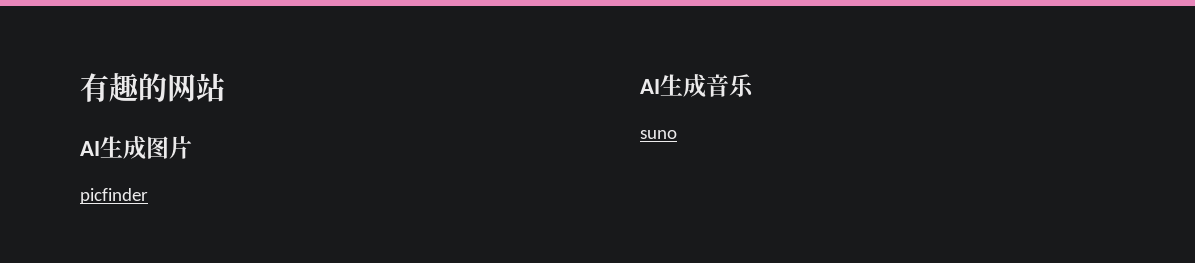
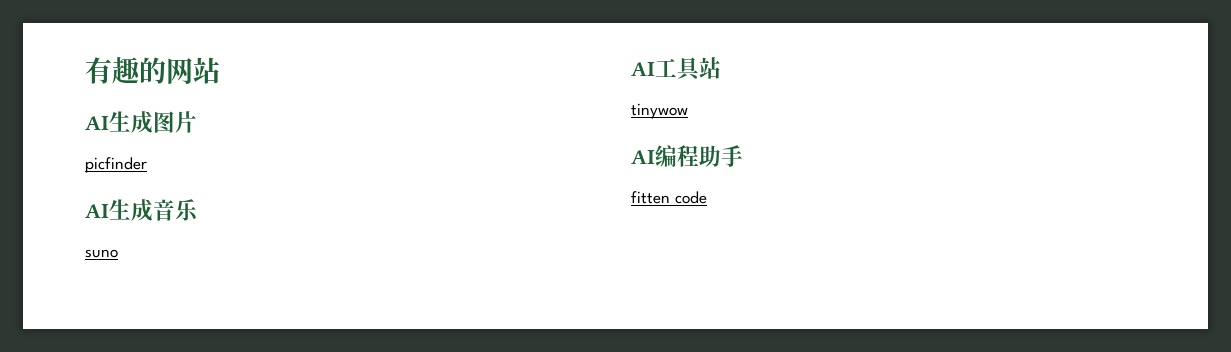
(677, 134) none -> [631,57,721,81] [631,103,688,119] [631,145,743,167] [631,191,707,204] // AI工具站 // tinywow // AI编程助手 // fitten code

